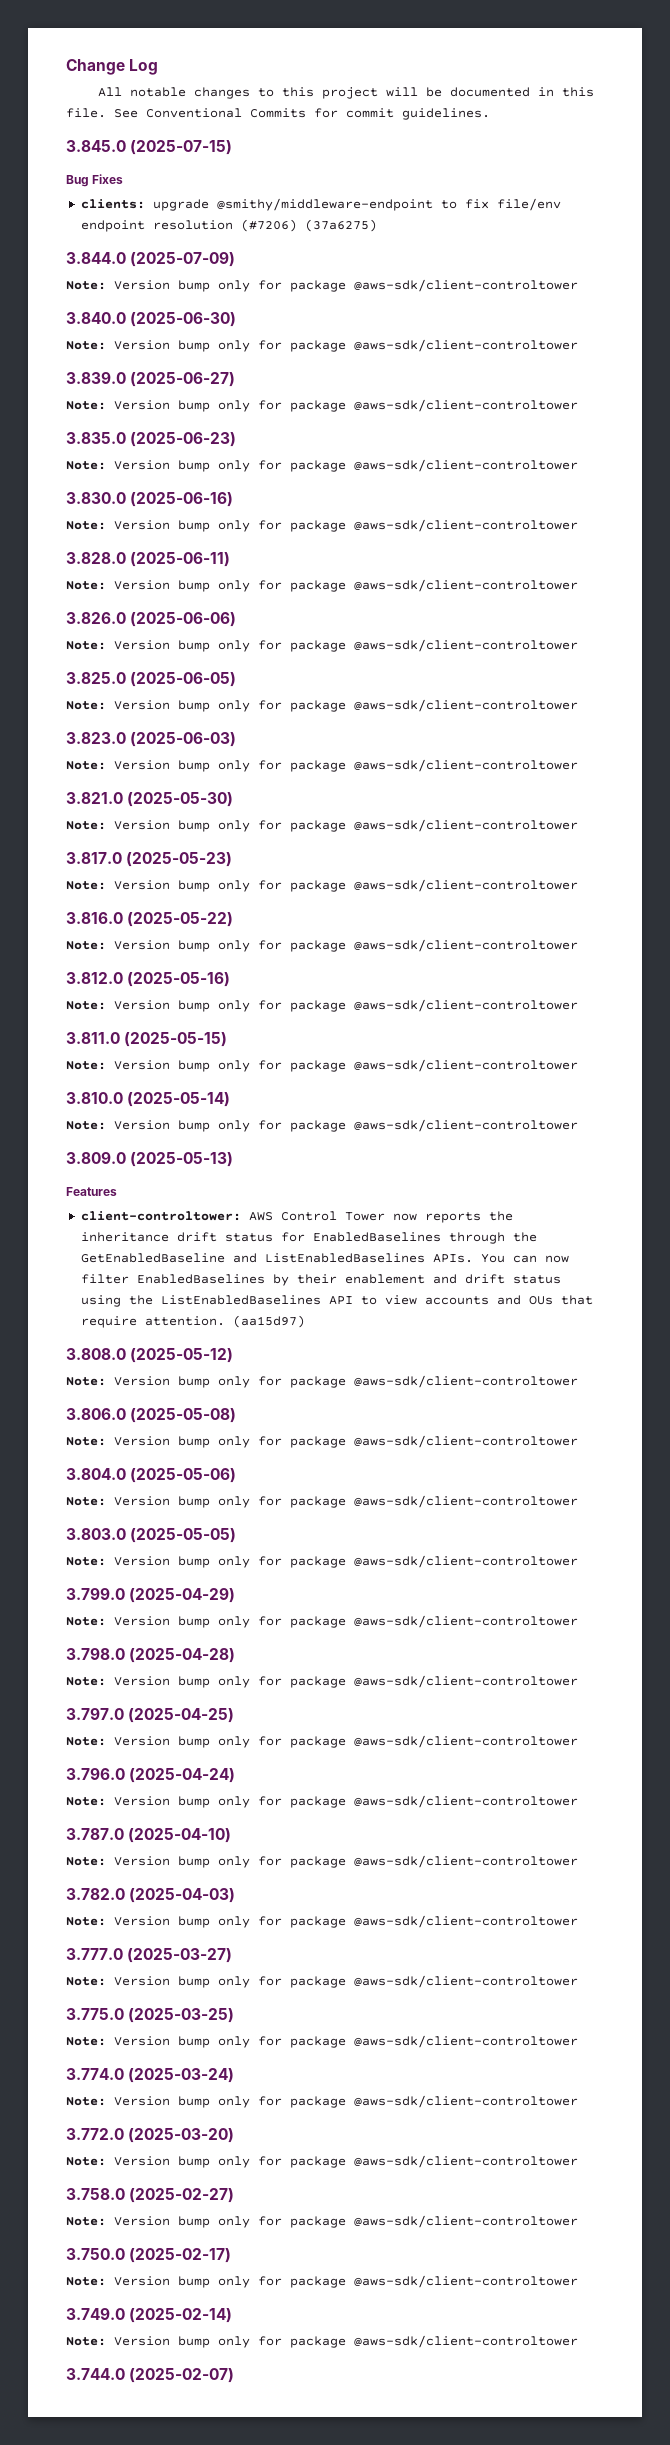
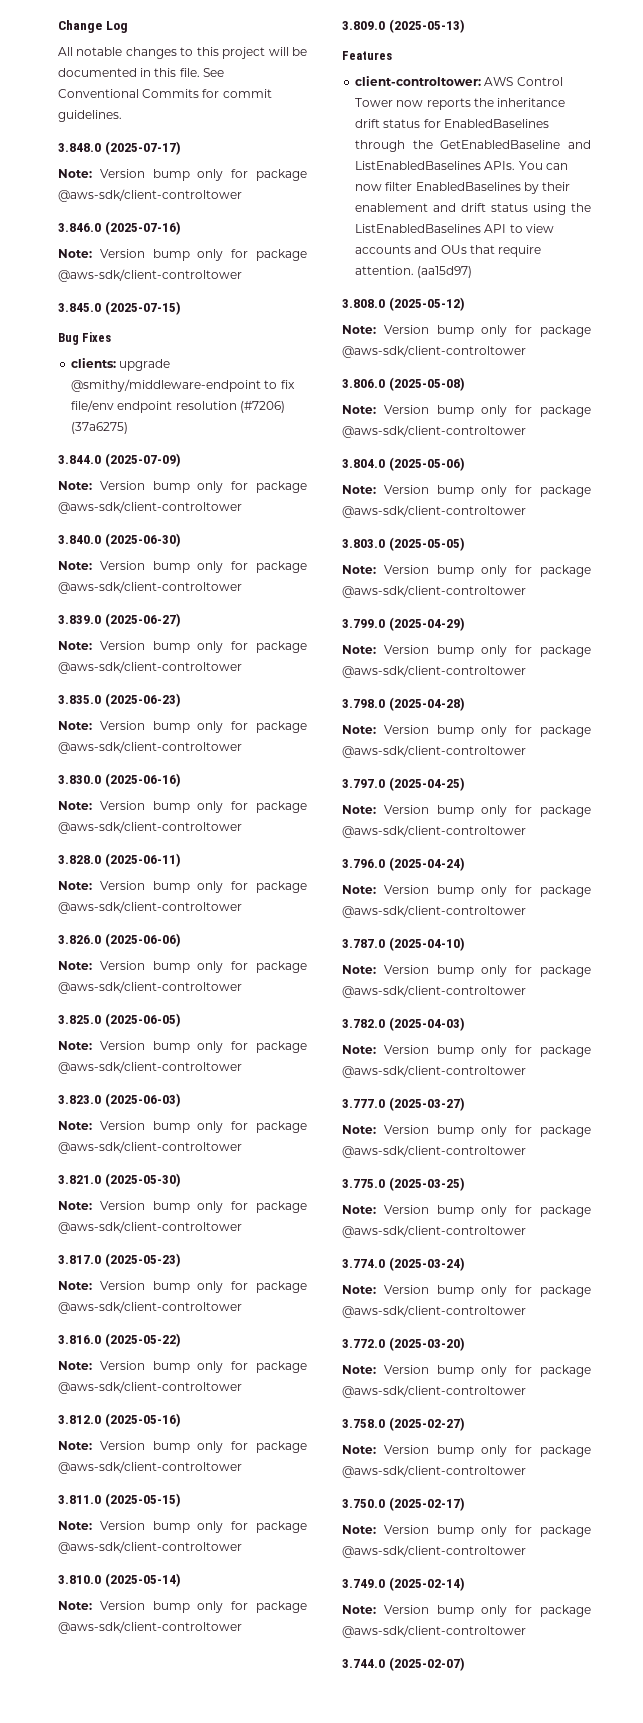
(490, 114) none -> [58,141,181,155] [58,169,307,181] [58,189,242,202] [58,221,181,235] [58,249,307,261] [58,269,242,282] // 3.848.0 (2025-07-17) // Note: Version bump only for package @aws-sdk/client-controltower // 3.846.0 (2025-07-16) // Note: Version bump only for package @aws-sdk/client-controltower

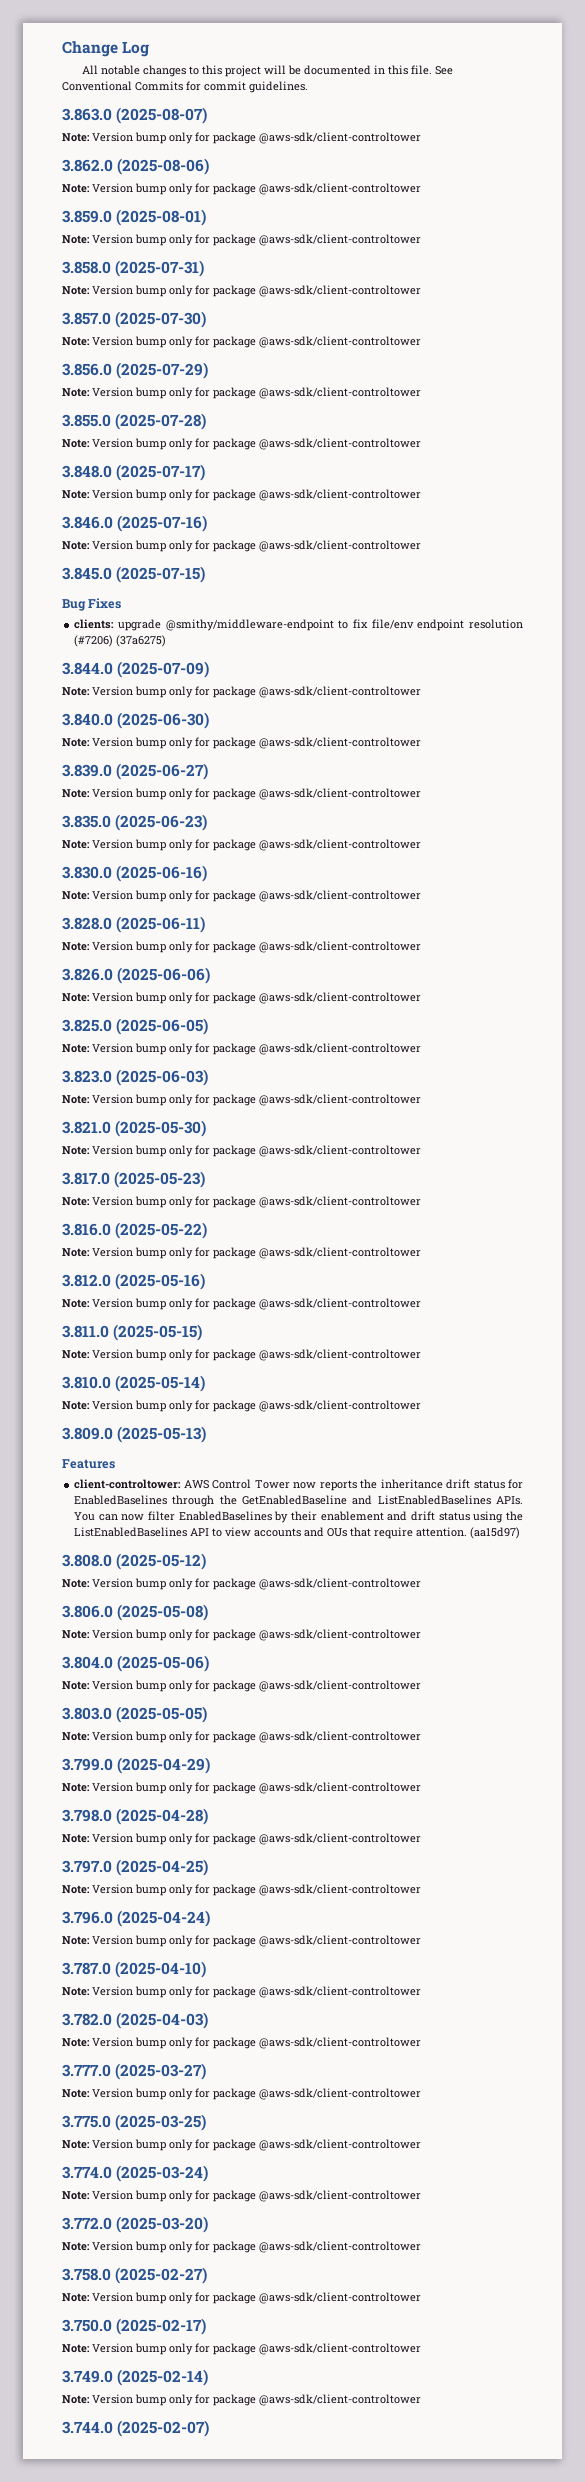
(122, 116) none -> [62,107,208,124] [62,132,421,144] [62,158,210,175] [62,183,421,195] [62,209,207,226] [62,234,421,246] [62,260,205,277] [62,285,421,297] [62,311,207,328] [62,336,421,348] [62,362,209,379] [62,387,421,399] [62,413,207,430] [62,438,421,450] // 3.863.0 (2025-08-07) // Note: Version bump only for package @aws-sdk/client-controltower // 3.862.0 (2025-08-06) // Note: Version bump only for package @aws-sdk/client-controltower // 3.859.0 (2025-08-01) // Note: Version bump only for package @aws-sdk/client-controltower // 3.858.0 (2025-07-31) // Note: Version bump only for package @aws-sdk/client-controltower // 3.857.0 (2025-07-30) // Note: Version bump only for package @aws-sdk/client-controltower // 3.856.0 (2025-07-29) // Note: Version bump only for package @aws-sdk/client-controltower // 3.855.0 (2025-07-28) // Note: Version bump only for package @aws-sdk/client-controltower

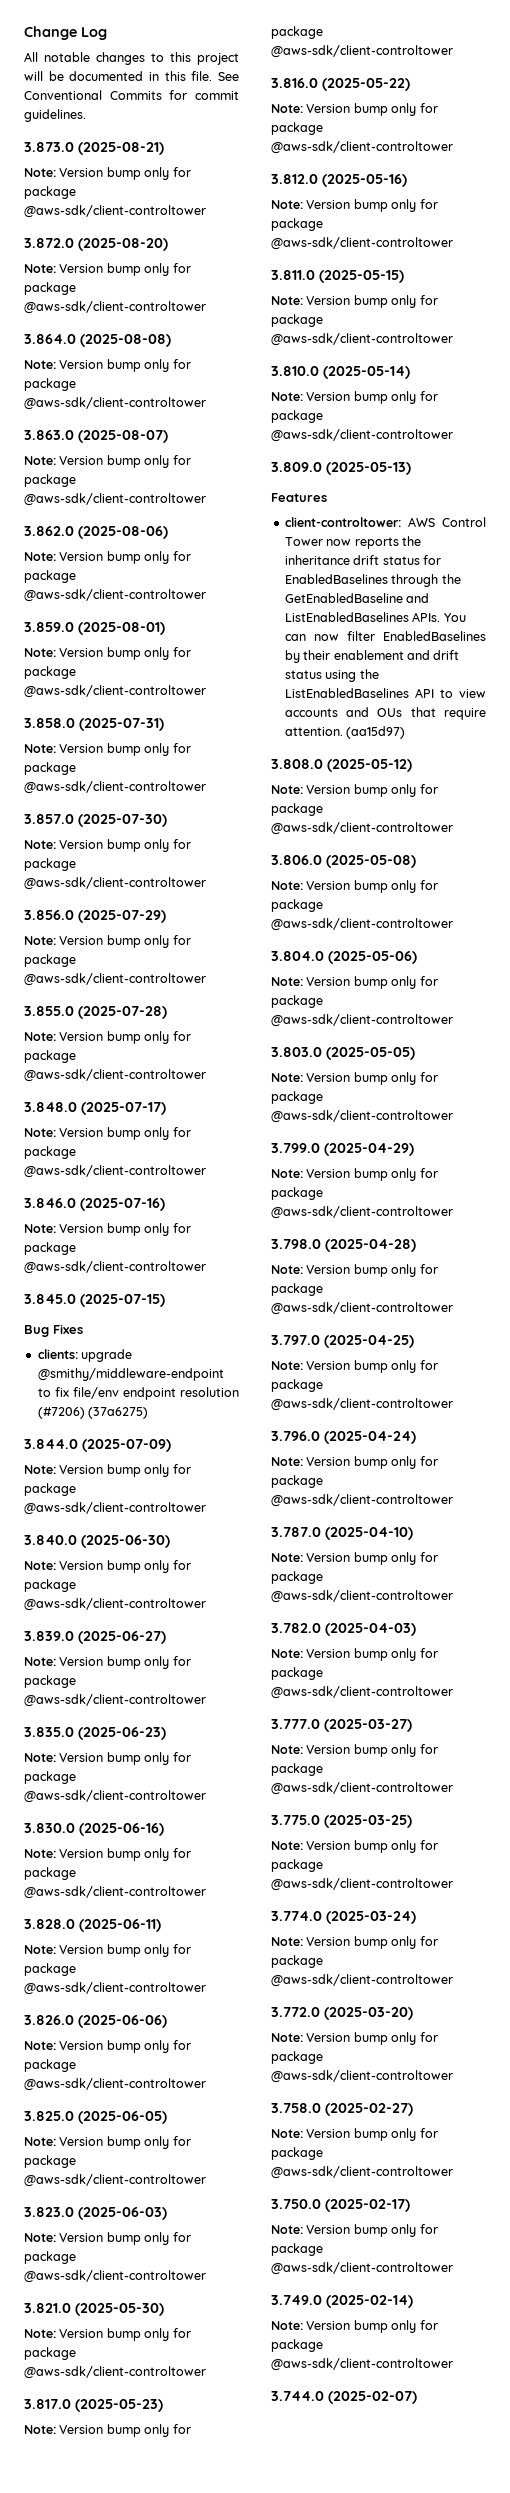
(308, 87) none -> [24,142,164,155] [24,167,191,180] [24,186,76,199] [24,205,206,218] [24,238,168,251] [24,263,191,276] [24,282,76,295] [24,301,206,314] [24,334,171,347] [24,359,191,372] [24,378,76,391] [24,397,206,410] // 3.873.0 (2025-08-21) // Note: Version bump only for package @aws-sdk/client-controltower // 3.872.0 (2025-08-20) // Note: Version bump only for package @aws-sdk/client-controltower // 3.864.0 (2025-08-08) // Note: Version bump only for package @aws-sdk/client-controltower

